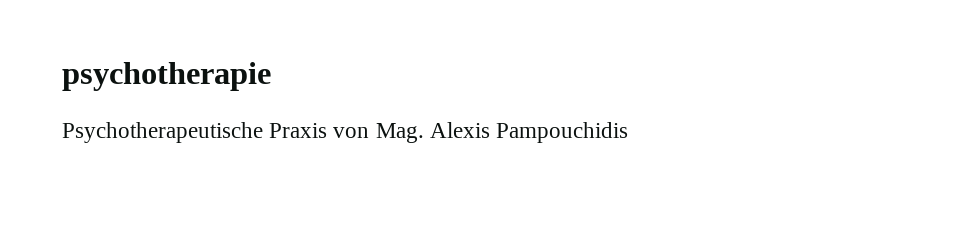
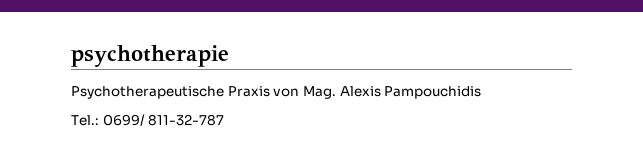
(629, 132) none -> [71,114,225,126] // Tel.: 0699/ 811-32-787

